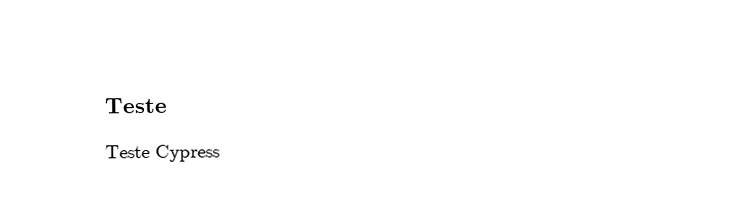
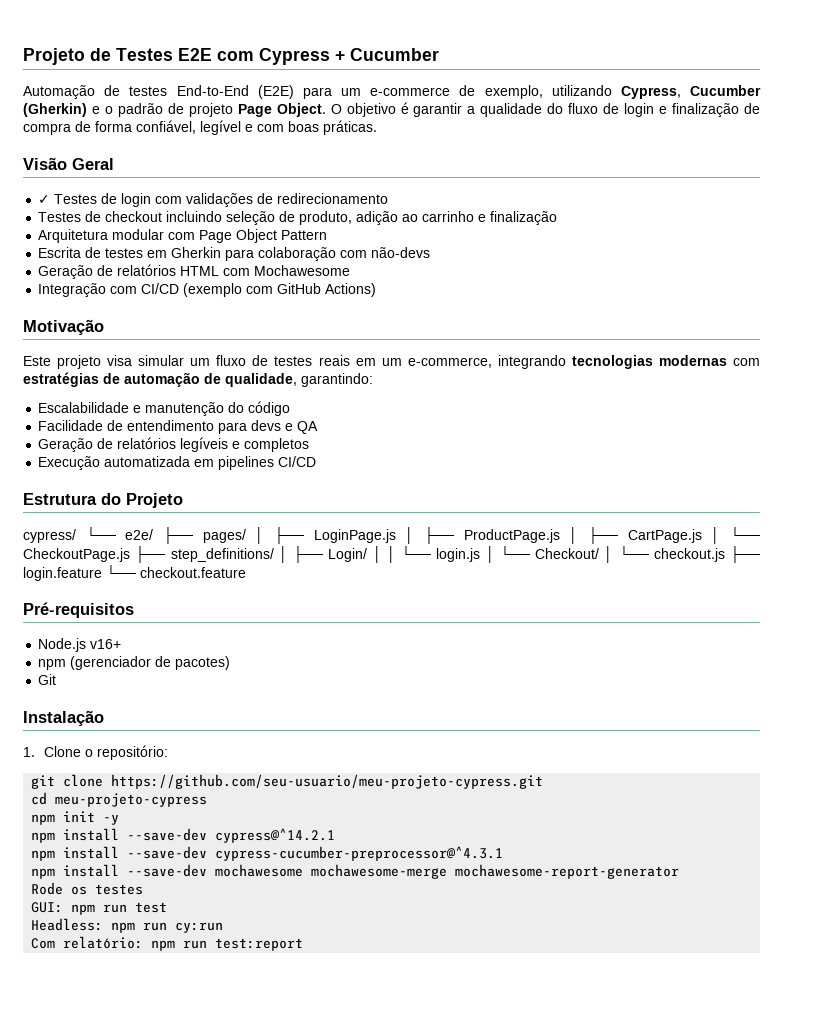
[104,97,168,114] [105,144,220,162] Teste // Teste Cypress -> [23,48,439,65] [23,85,761,99] [23,102,761,117] [23,120,377,135] [23,157,114,170] [38,193,389,207] [38,211,558,225] [38,229,328,243] [38,247,431,261] [38,264,351,279] [38,283,377,297] [23,319,104,335] [23,355,761,369] [23,372,373,387] [38,401,291,416] [38,420,319,434] [38,437,310,452] [38,456,317,470] [23,493,183,508] [23,527,760,544] [23,546,760,563] [23,565,246,581] [23,602,134,618] [38,638,122,652] [38,656,231,670] [38,674,57,685] [23,710,104,726] [23,745,169,760] [31,774,544,789] [31,792,208,807] [31,811,120,825] [31,828,336,843] [31,846,504,861] [31,864,680,879] [31,882,144,895] [31,902,168,915] [31,918,224,933] [31,936,304,951] Projeto de Testes E2E com Cypress + Cucumber // Automação de testes End-to-End (E2E) para um e-commerce de exemplo, utilizando Cypress, Cucumber (Gherkin) e o padrão de projeto Page Object. O objetivo é garantir a qualidade do fluxo de login e finalização de compra de forma confiável, legível e com boas práticas. // Visão Geral // ✓ Testes de login com validações de redirecionamento // Testes de checkout incluindo seleção de produto, adição ao carrinho e finalização // Arquitetura modular com Page Object Pattern // Escrita de testes em Gherkin para colaboração com não-devs // Geração de relatórios HTML com Mochawesome // Integração com CI/CD (exemplo com GitHub Actions) // Motivação // Este projeto visa simular um fluxo de testes reais em um e-commerce, integrando tecnologias modernas com estratégias de automação de qualidade, garantindo: // Escalabilidade e manutenção do código // Facilidade de entendimento para devs e QA // Geração de relatórios legíveis e completos // Execução automatizada em pipelines CI/CD // Estrutura do Projeto // cypress/ └── e2e/ ├── pages/ │ ├── LoginPage.js │ ├── ProductPage.js │ ├── CartPage.js │ └── CheckoutPage.js ├── step_definitions/ │ ├── Login/ │ │ └── login.js │ └── Checkout/ │ └── checkout.js ├── login.feature └── checkout.feature // Pré-requisitos // Node.js v16+ // npm (gerenciador de pacotes) // Git // Instalação // 1. Clone o repositório: // git clone https://github.com/seu-usuario/meu-projeto-cypress.git // cd meu-projeto-cypress // npm init -y // npm install --save-dev cypress@^14.2.1 // npm install --save-dev cypress-cucumber-preprocessor@^4.3.1 // npm install --save-dev mochawesome mochawesome-merge mochawesome-report-generator // Rode os testes // GUI: npm run test // Headless: npm run cy:run // Com relatório: npm run test:report

